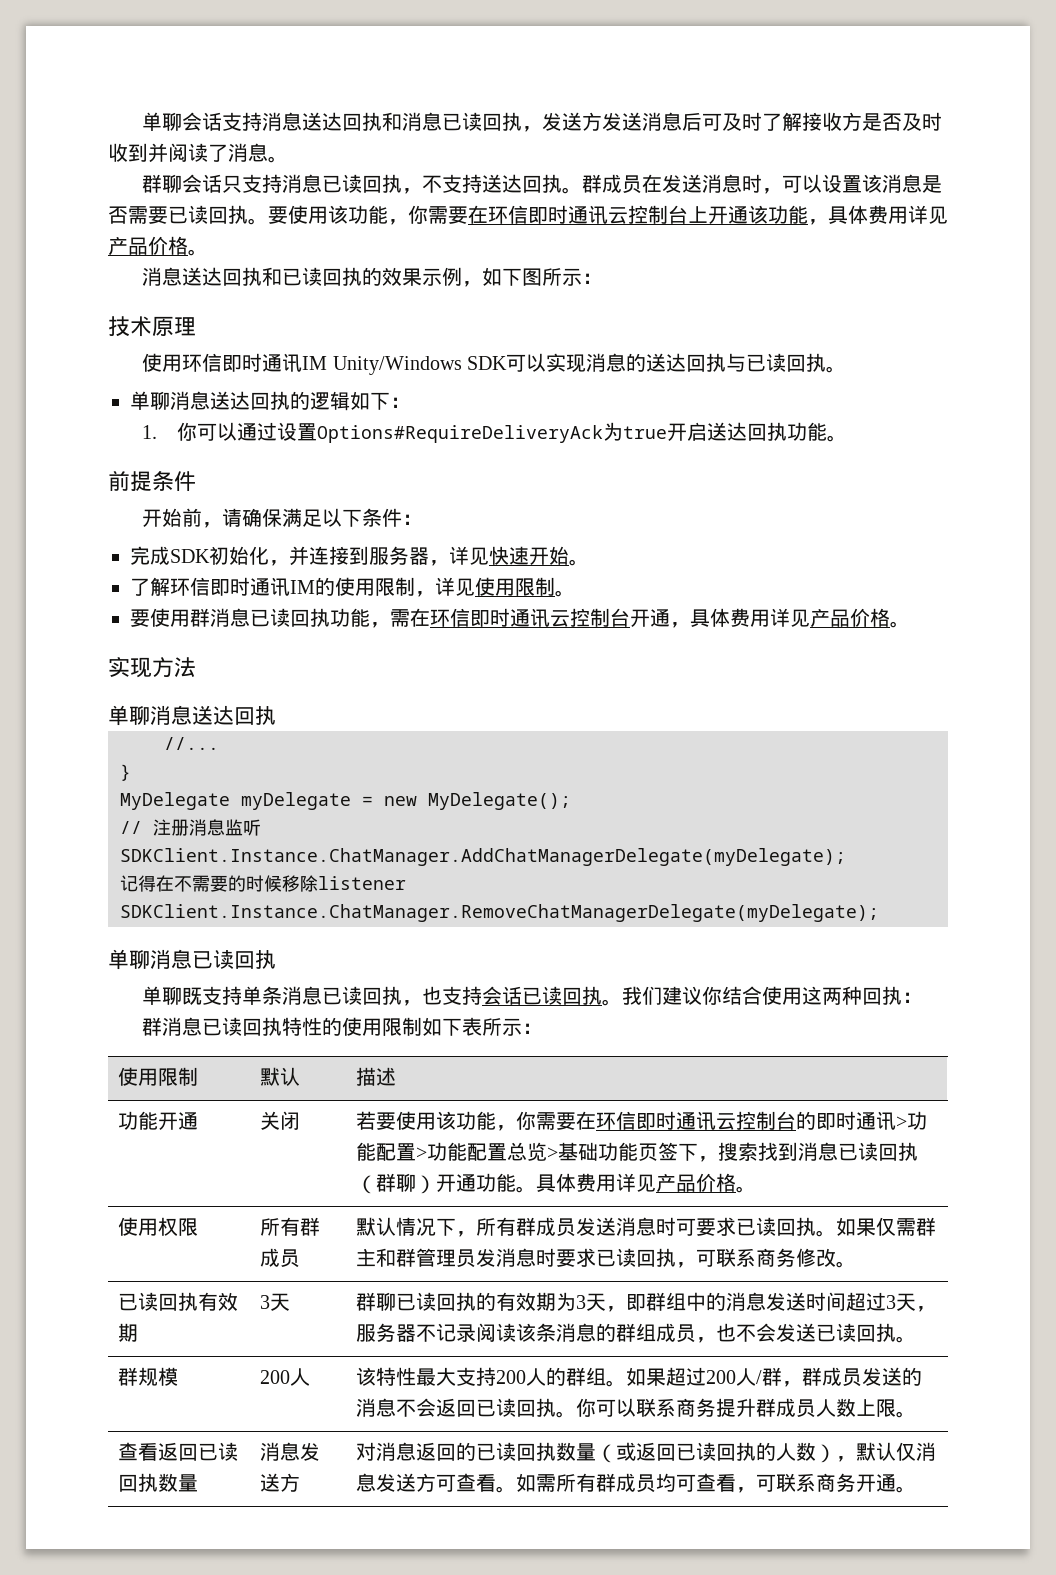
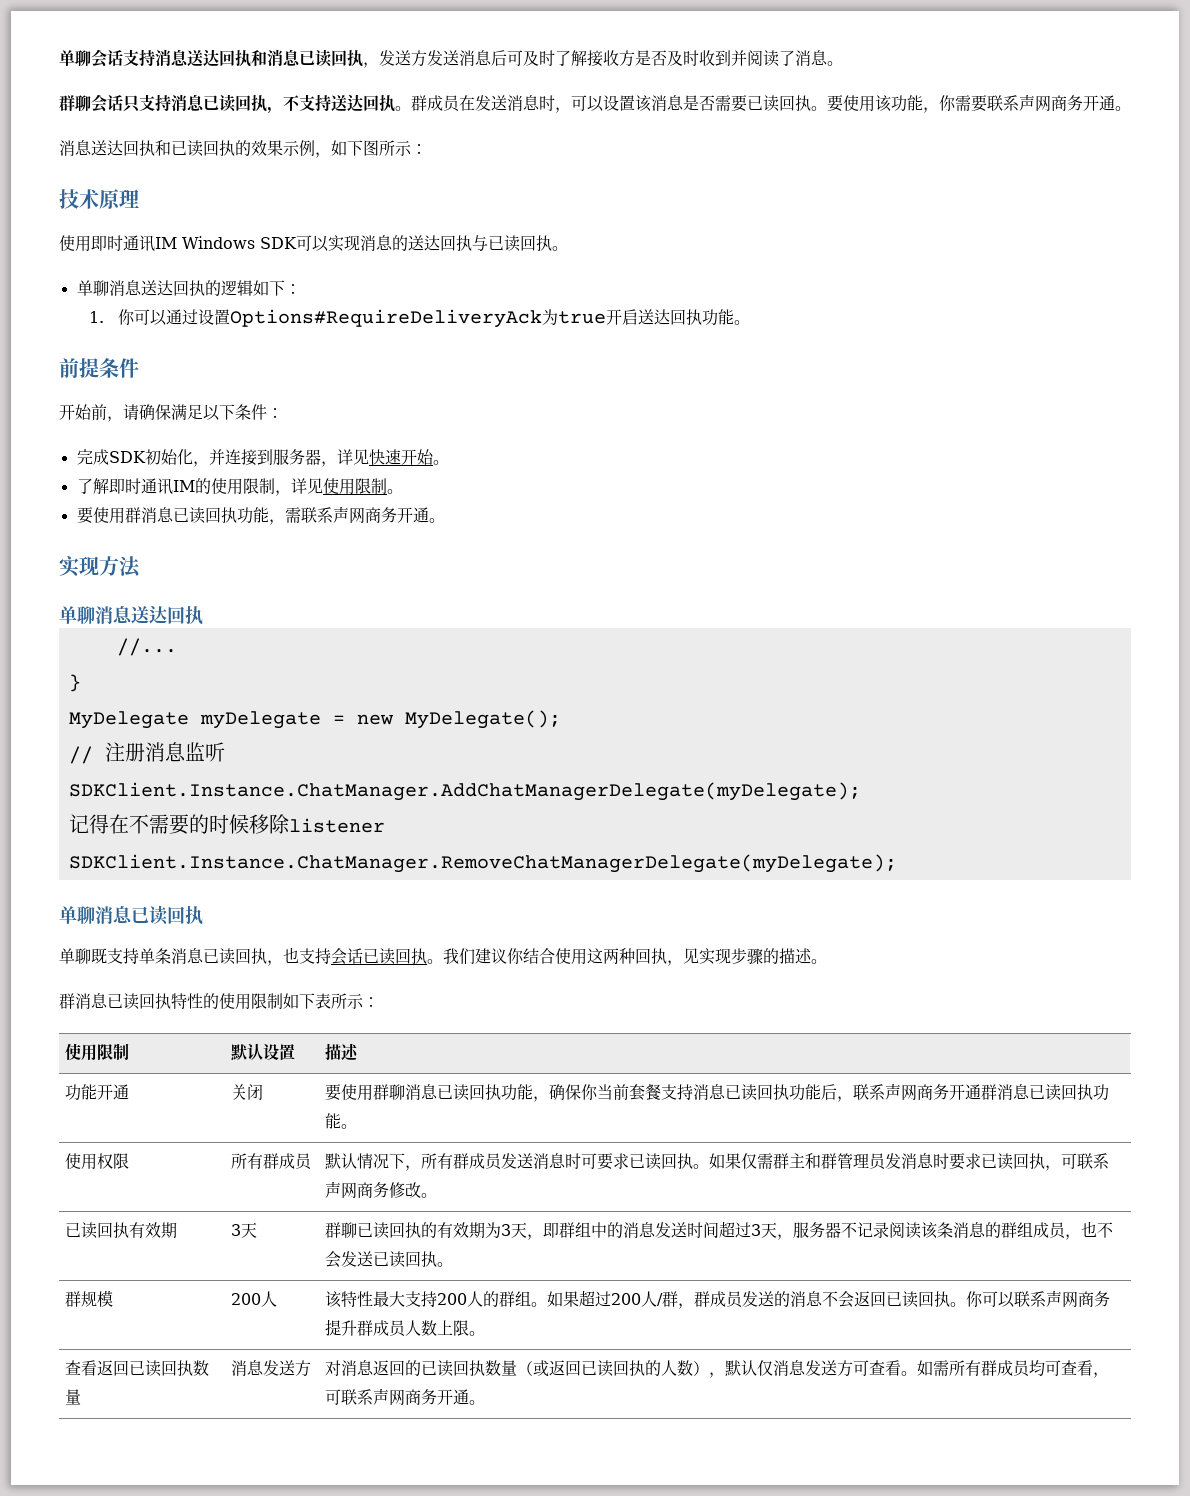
[468,205,948,225] [108,236,188,255] 在环信即时通讯云控制台上开通该功能，具体费用详见产品价格 -> [987,94,1115,112] 联系声网商务开通
[182,353,462,375] 环信即时通讯IM Unity/Windows -> [91,235,255,251] 即时通讯IM Windows
[170,577,210,596] 环信 -> (109, 486) none
[410,608,890,628] 在环信即时通讯云控制台开通，具体费用详见产品价格 -> [300,506,429,524] 联系声网商务开通
[902,992,923,1003] ： -> [667,948,827,966] ，见实现步骤的描述。
(301, 1076) none -> [263,1044,296,1061] 设置
[356,1111,928,1131] [356,1142,919,1162] [356,1173,737,1194] 若要使用该功能，你需要在环信即时通讯云控制台的即时通讯>功能配置>功能配置总览>基础功能页签下，搜索找到消息已读回执（群聊）开通功能。具体费用详见产品价格 -> [325,1083,1110,1102] [325,1113,342,1129] 要使用群聊消息已读回执功能，确保你当前套餐支持消息已读回执功能后，联系声网商务开通群消息已读回执功能
(757, 1257) none -> [325,1181,358,1199] 声网
(677, 1407) none -> [1046,1290,1079,1308] 声网
(817, 1482) none -> [373,1388,406,1406] 声网

